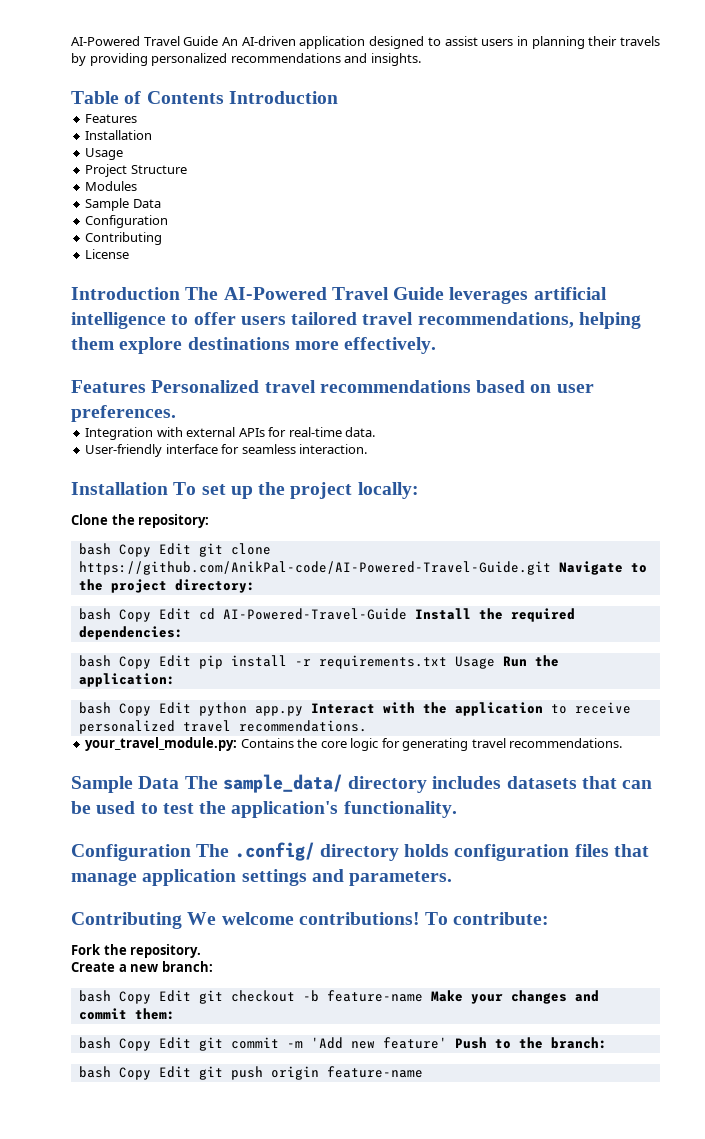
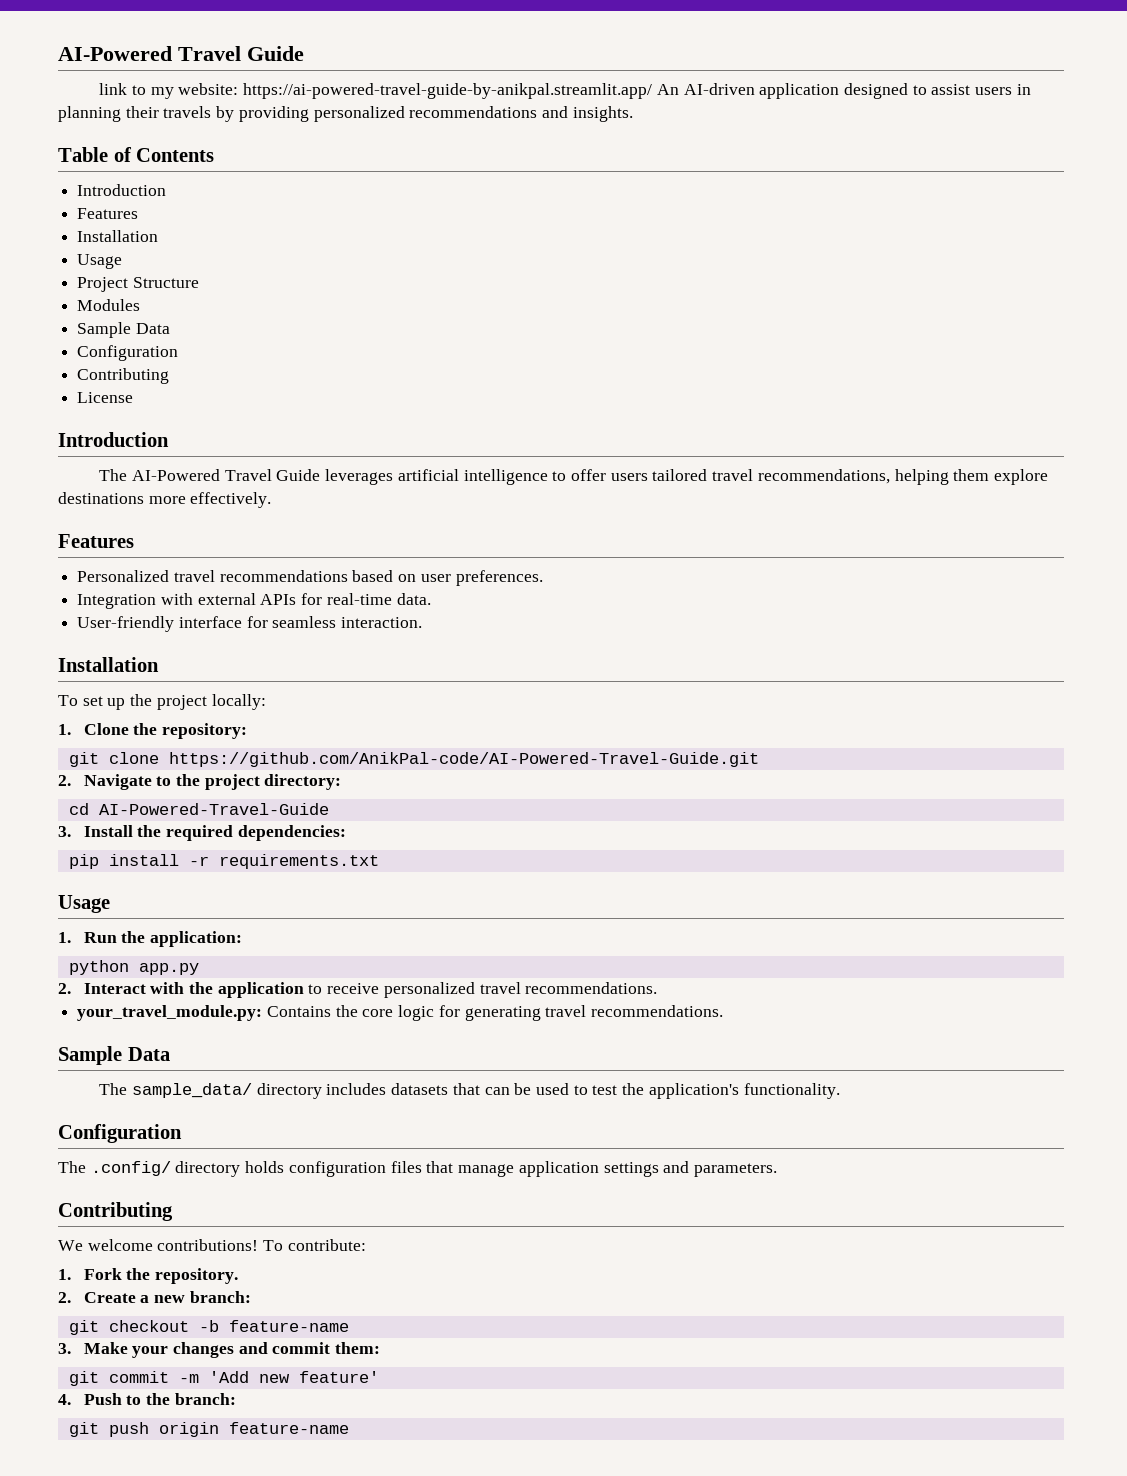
[71,36,219,46] AI-Powered Travel Guide -> [58,46,304,61] [99,83,653,99] AI-Powered Travel Guide // link to my website: https://ai-powered-travel-guide-by-anikpal.streamlit.app/
(224, 97) none -> (215, 155) //
(180, 293) none -> (169, 439) //
(146, 386) none -> (134, 541) //
(168, 488) none -> (159, 664) //
(419, 490) none -> [58,724,71,735] 1.
[78,543,191,557] bash Copy Edit -> (247, 731) none
(551, 568) none -> [58,775,71,786] // 2.
[78,608,191,622] bash Copy Edit -> (342, 782) none
(407, 614) none -> [58,826,71,837] // 3.
[78,655,191,669] bash Copy Edit -> (346, 833) none
[454,656,495,669] Usage -> [58,895,110,913] [58,932,71,943] // Usage // 1.
[78,702,191,716] bash Copy Edit -> (242, 939) none
(303, 711) none -> [58,983,71,994] // 2.
(180, 782) none -> (170, 1054) //
(191, 852) none -> (182, 1133) //
(182, 920) none -> (173, 1211) //
(550, 918) none -> [58,1269,71,1280] 1.
(202, 951) none -> [58,1292,71,1303] 2.
[78,990,191,1004] bash Copy Edit -> (251, 1297) none
(423, 996) none -> [58,1343,71,1354] // 3.
[78,1037,191,1051] bash Copy Edit -> (381, 1348) none
(447, 1043) none -> [58,1394,71,1405] // 4.
[78,1066,191,1080] bash Copy Edit -> (236, 1399) none

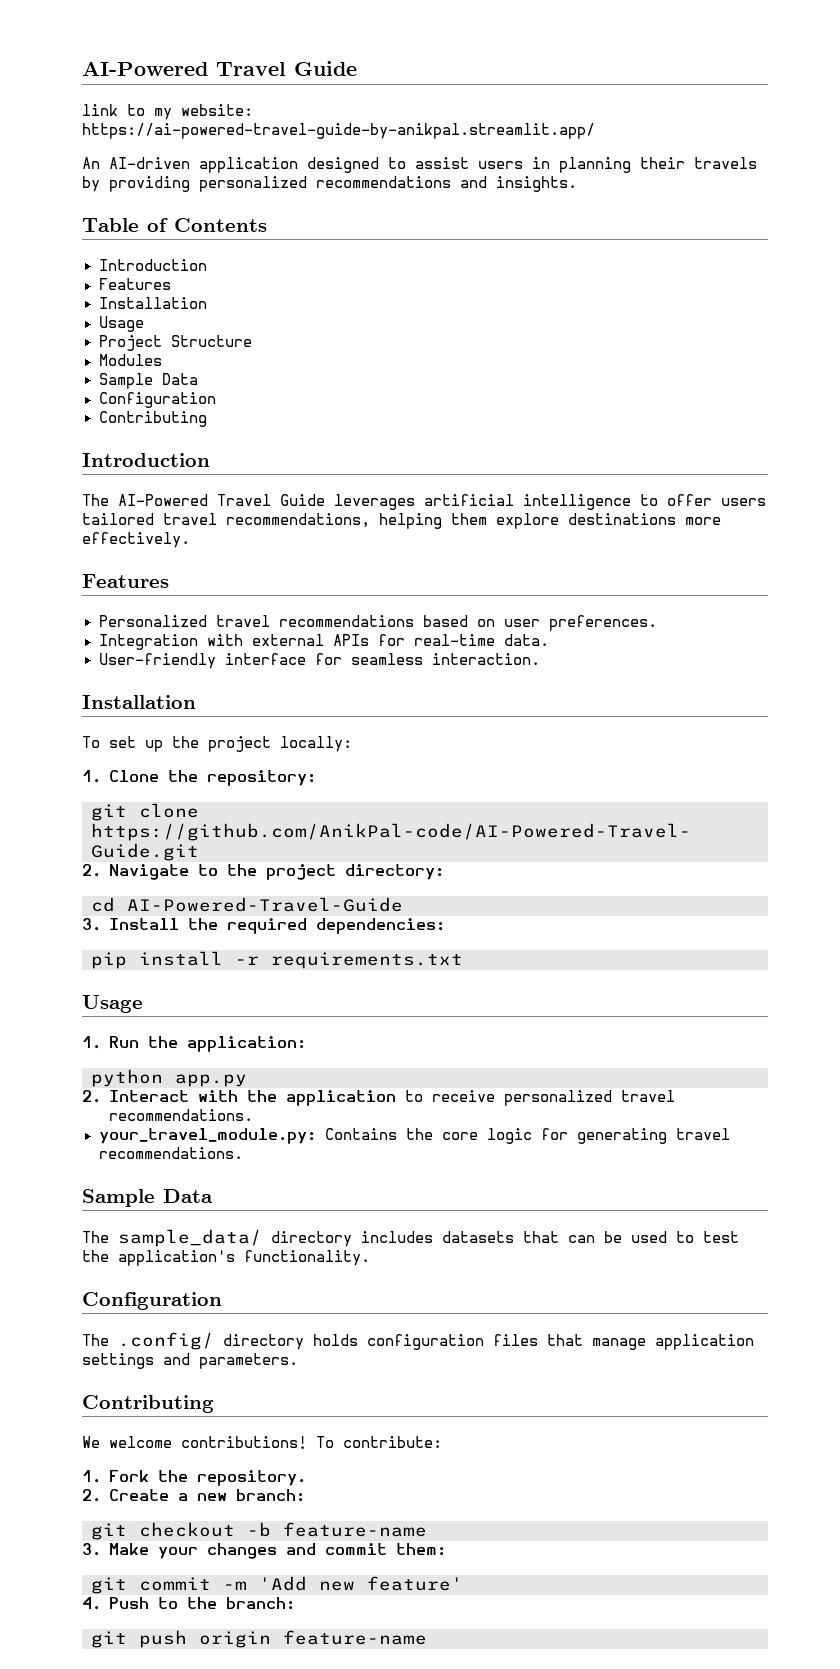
(653, 91) none -> (595, 131) //
[77,392,134,403] // License -> (207, 419) none

